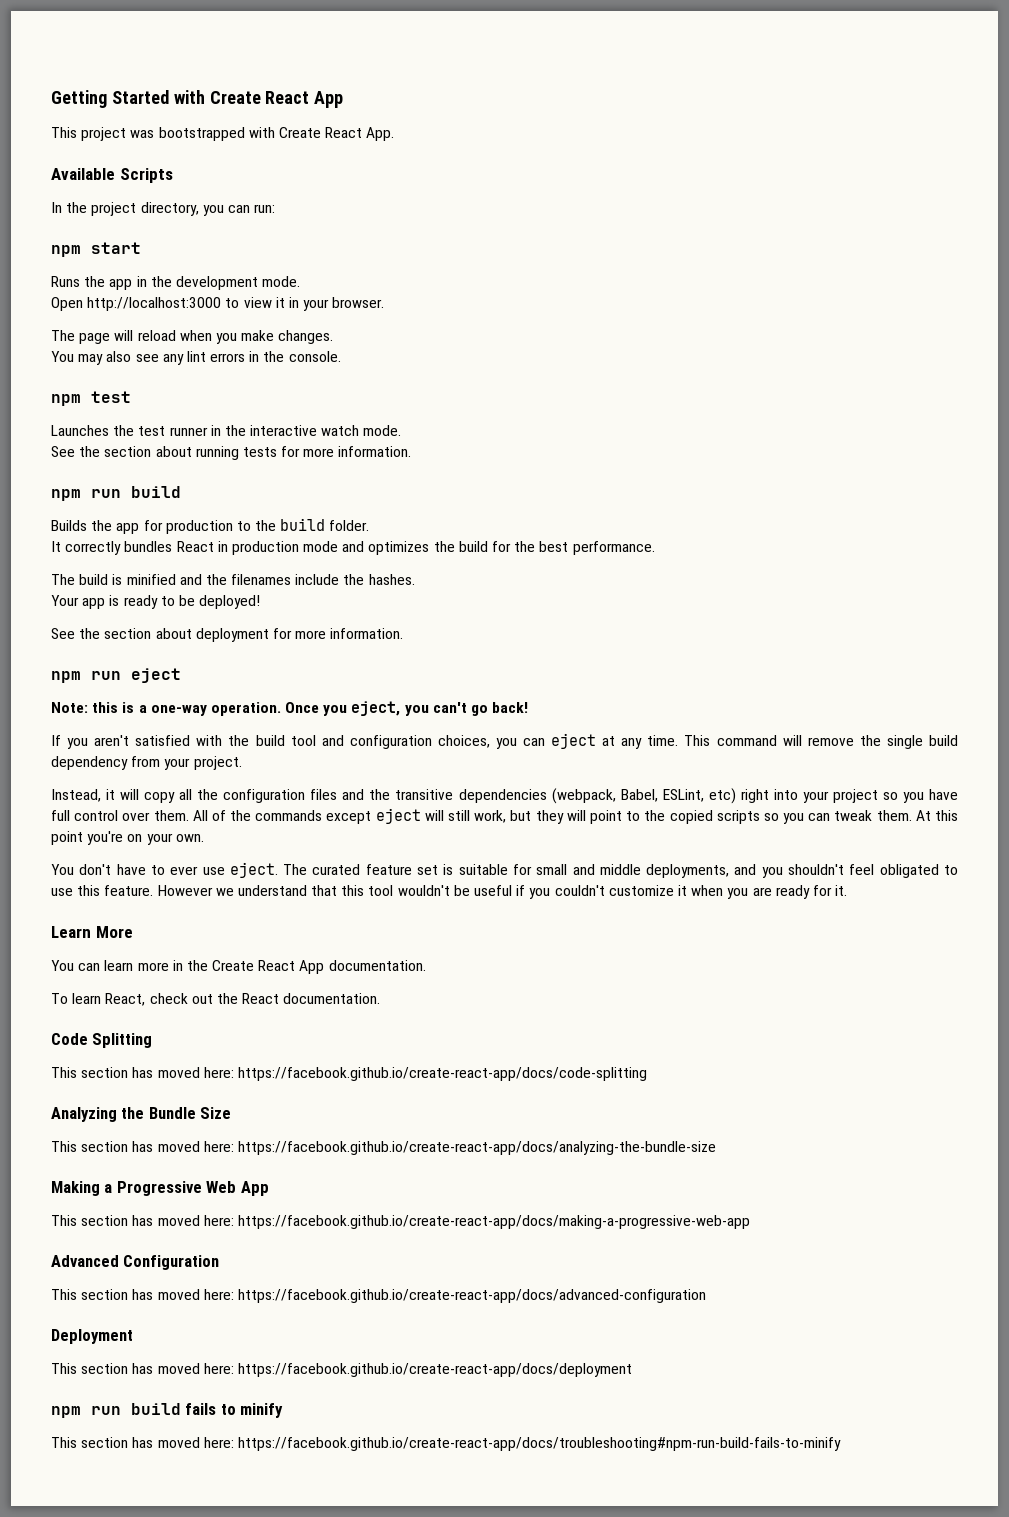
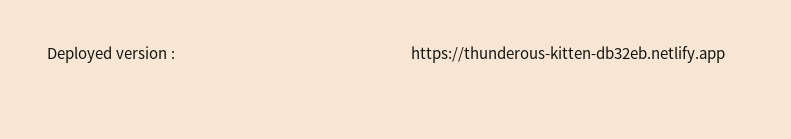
[51,90,344,108] [51,127,395,141] [51,168,173,183] [51,202,276,216] [51,242,141,257] [51,276,301,290] [51,297,385,311] [51,330,334,344] [51,351,341,365] [51,391,131,406] [51,425,402,436] [51,446,412,460] [51,486,181,501] [51,518,370,534] [51,541,655,555] [51,574,415,585] [51,595,261,609] [51,628,404,642] [51,668,181,683] [51,701,529,716] [51,733,958,749] [51,756,242,770] [51,788,958,804] [51,808,959,824] [51,831,204,845] [51,862,959,878] [51,885,848,899] [51,926,133,938] [51,960,426,974] [51,993,381,1006] [51,1033,153,1048] [51,1067,647,1081] [51,1107,232,1122] [51,1141,716,1155] [51,1181,269,1196] [51,1215,750,1229] [51,1255,220,1270] [51,1289,706,1303] [51,1329,133,1344] [51,1363,632,1377] [51,1403,284,1418] [51,1437,841,1451] Getting Started with Create React App // This project was bootstrapped with Create React App. // Available Scripts // In the project directory, you can run: // npm start // Runs the app in the development mode. // Open http://localhost:3000 to view it in your browser. // The page will reload when you make changes. // You may also see any lint errors in the console. // npm test // Launches the test runner in the interactive watch mode. // See the section about running tests for more information. // npm run build // Builds the app for production to the build folder. // It correctly bundles React in production mode and optimizes the build for the best performance. // The build is minified and the filenames include the hashes. // Your app is ready to be deployed! // See the section about deployment for more information. // npm run eject // Note: this is a one-way operation. Once you eject, you can't go back! // If you aren't satisfied with the build tool and configuration choices, you can eject at any time. This command will remove the single build dependency from your project. // Instead, it will copy all the configuration files and the transitive dependencies (webpack, Babel, ESLint, etc) right into your project so you have full control over them. All of the commands except eject will still work, but they will point to the copied scripts so you can tweak them. At this point you're on your own. // You don't have to ever use eject. The curated feature set is suitable for small and middle deployments, and you shouldn't feel obligated to use this feature. However we understand that this tool wouldn't be useful if you couldn't customize it when you are ready for it. // Learn More // You can learn more in the Create React App documentation. // To learn React, check out the React documentation. // Code Splitting // This section has moved here: https://facebook.github.io/create-react-app/docs/code-splitting // Analyzing the Bundle Size // This section has moved here: https://facebook.github.io/create-react-app/docs/analyzing-the-bundle-size // Making a Progressive Web App // This section has moved here: https://facebook.github.io/create-react-app/docs/making-a-progressive-web-app // Advanced Configuration // This section has moved here: https://facebook.github.io/create-react-app/docs/advanced-configuration // Deployment // This section has moved here: https://facebook.github.io/create-react-app/docs/deployment // npm run build fails to minify // This section has moved here: https://facebook.github.io/create-react-app/docs/troubleshooting#npm-run-build-fails-to-minify -> [47,46,725,63] Deployed version : https://thunderous-kitten-db32eb.netlify.app

